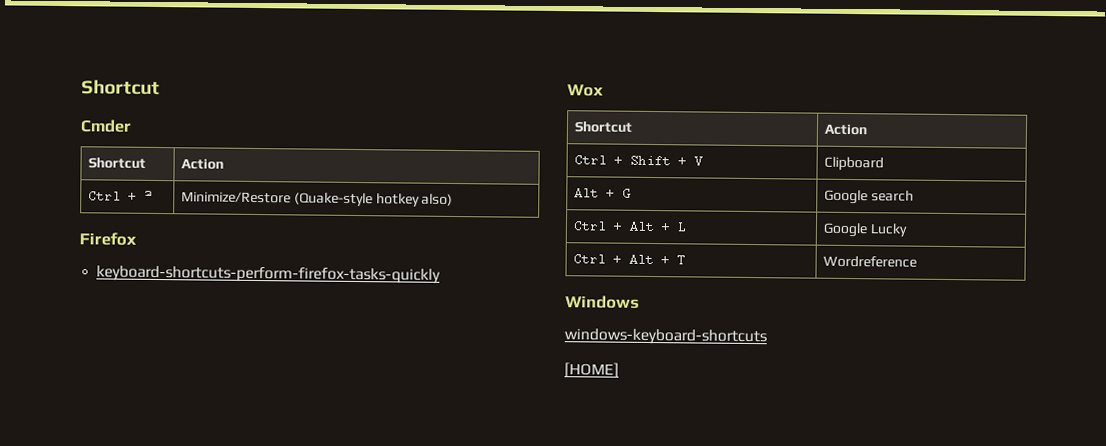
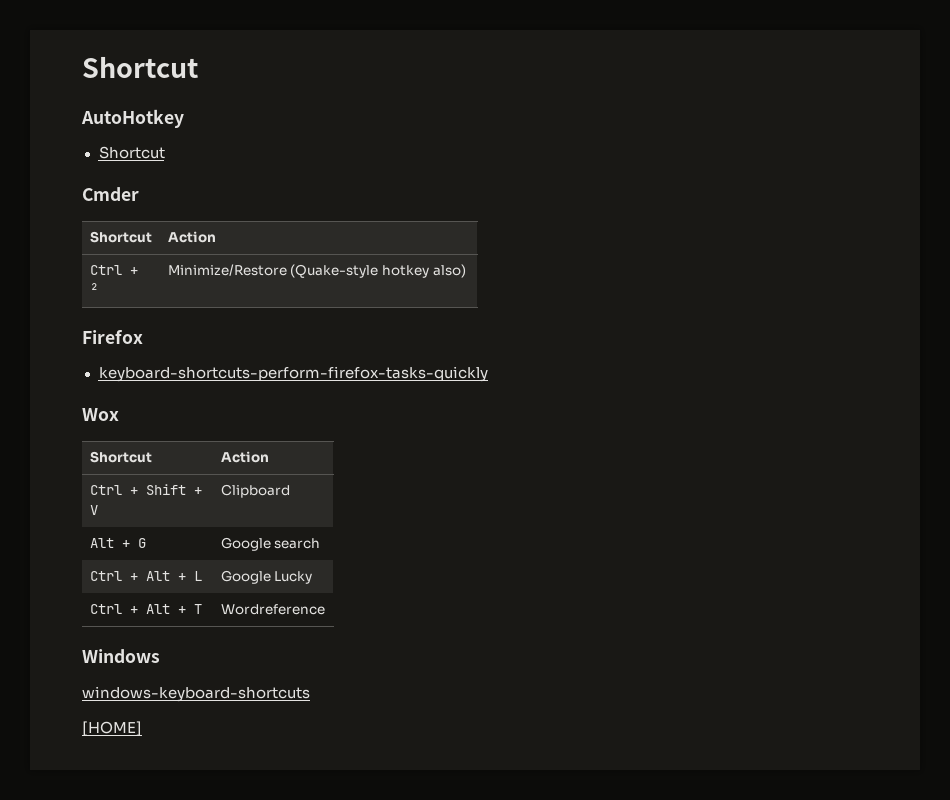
[81,79,160,96] Shortcut -> [82,56,198,78] [81,109,184,128] [98,146,165,159] Shortcut // AutoHotkey // Shortcut

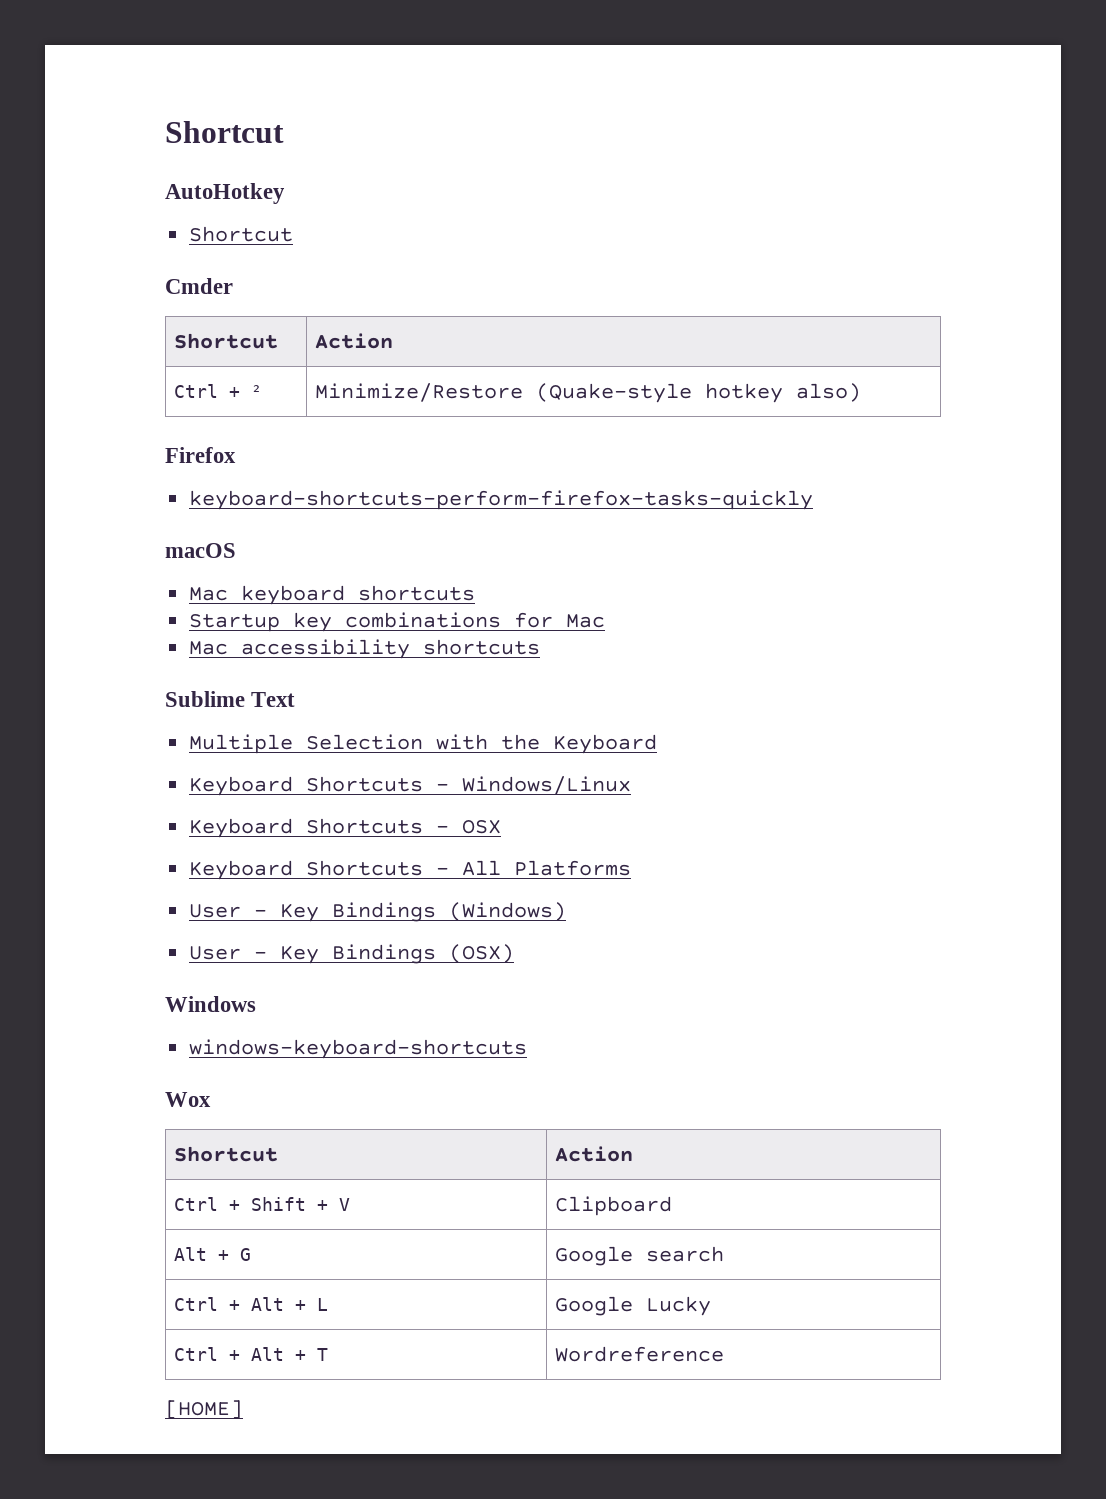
(488, 374) none -> [165,543,236,558] [189,585,476,605] [189,612,606,632] [189,639,541,659] [165,691,296,707] [189,734,658,754] [189,776,632,796] [189,818,502,838] [189,860,632,880] [189,902,567,922] [189,944,515,964] [165,996,256,1012] [189,1039,528,1059] // macOS // Mac keyboard shortcuts // Startup key combinations for Mac // Mac accessibility shortcuts // Sublime Text // Multiple Selection with the Keyboard // Keyboard Shortcuts - Windows/Linux // Keyboard Shortcuts - OSX // Keyboard Shortcuts - All Platforms // User - Key Bindings (Windows) // User - Key Bindings (OSX) // Windows // windows-keyboard-shortcuts
[82,649,160,663] [82,686,310,702] // Windows // windows-keyboard-shortcuts -> (724, 1354) none

